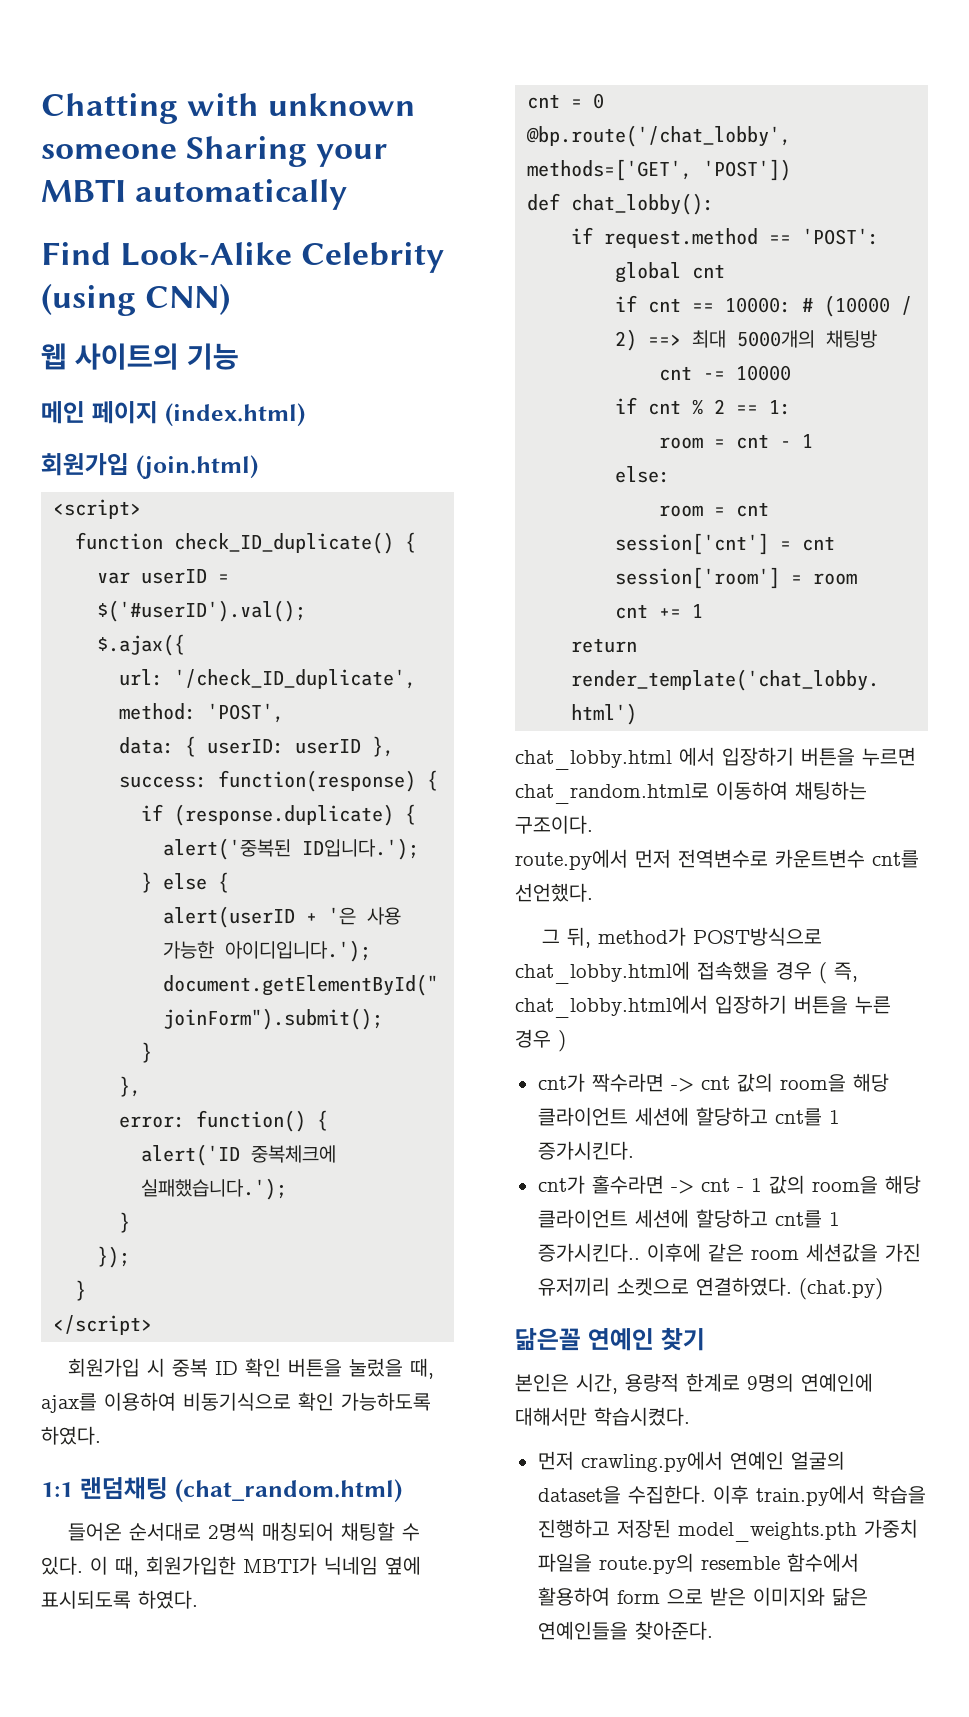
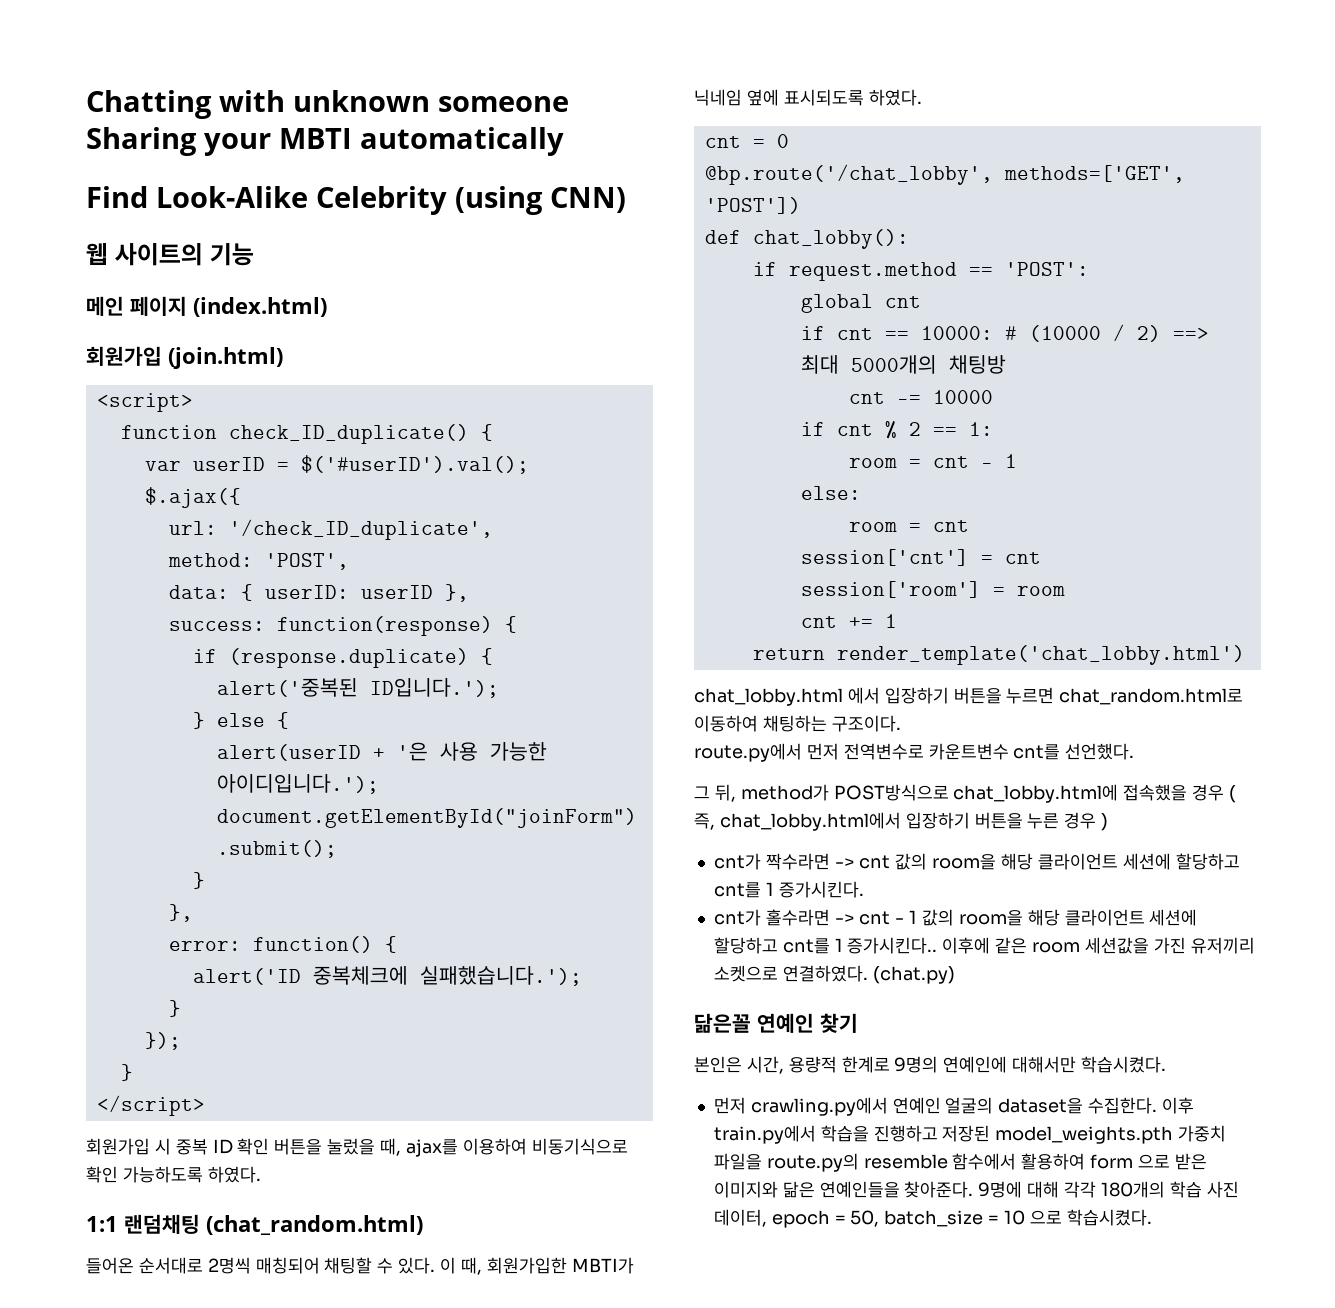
(713, 1630) none -> [978,1181,1239,1198] [713,1209,1152,1228] 9명에 대해 각각 180개의 학습 사진 데이터, epoch = 50, batch_size = 10 으로 학습시켰다.

